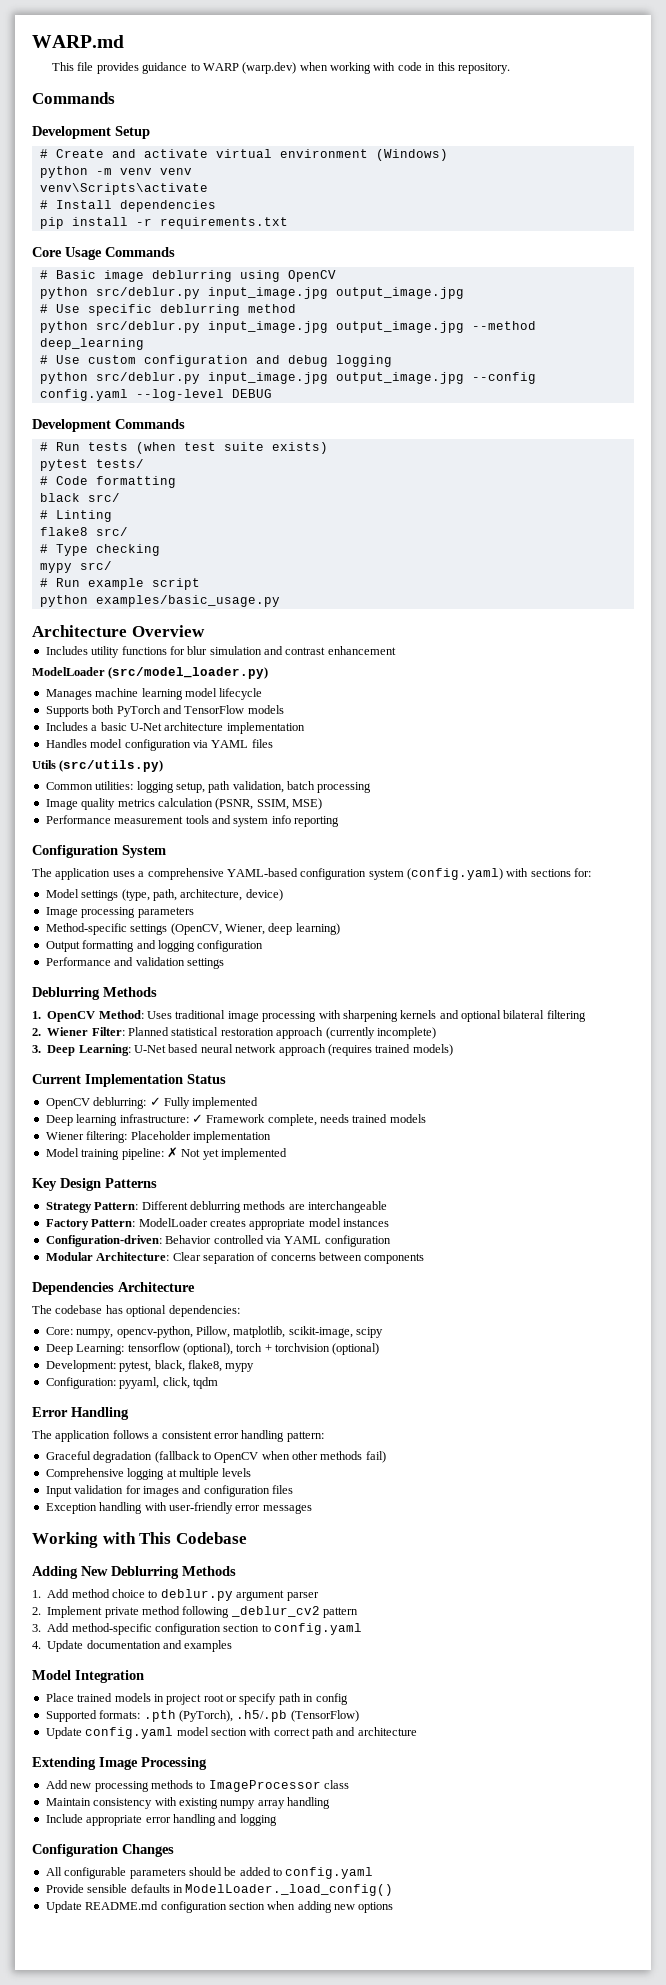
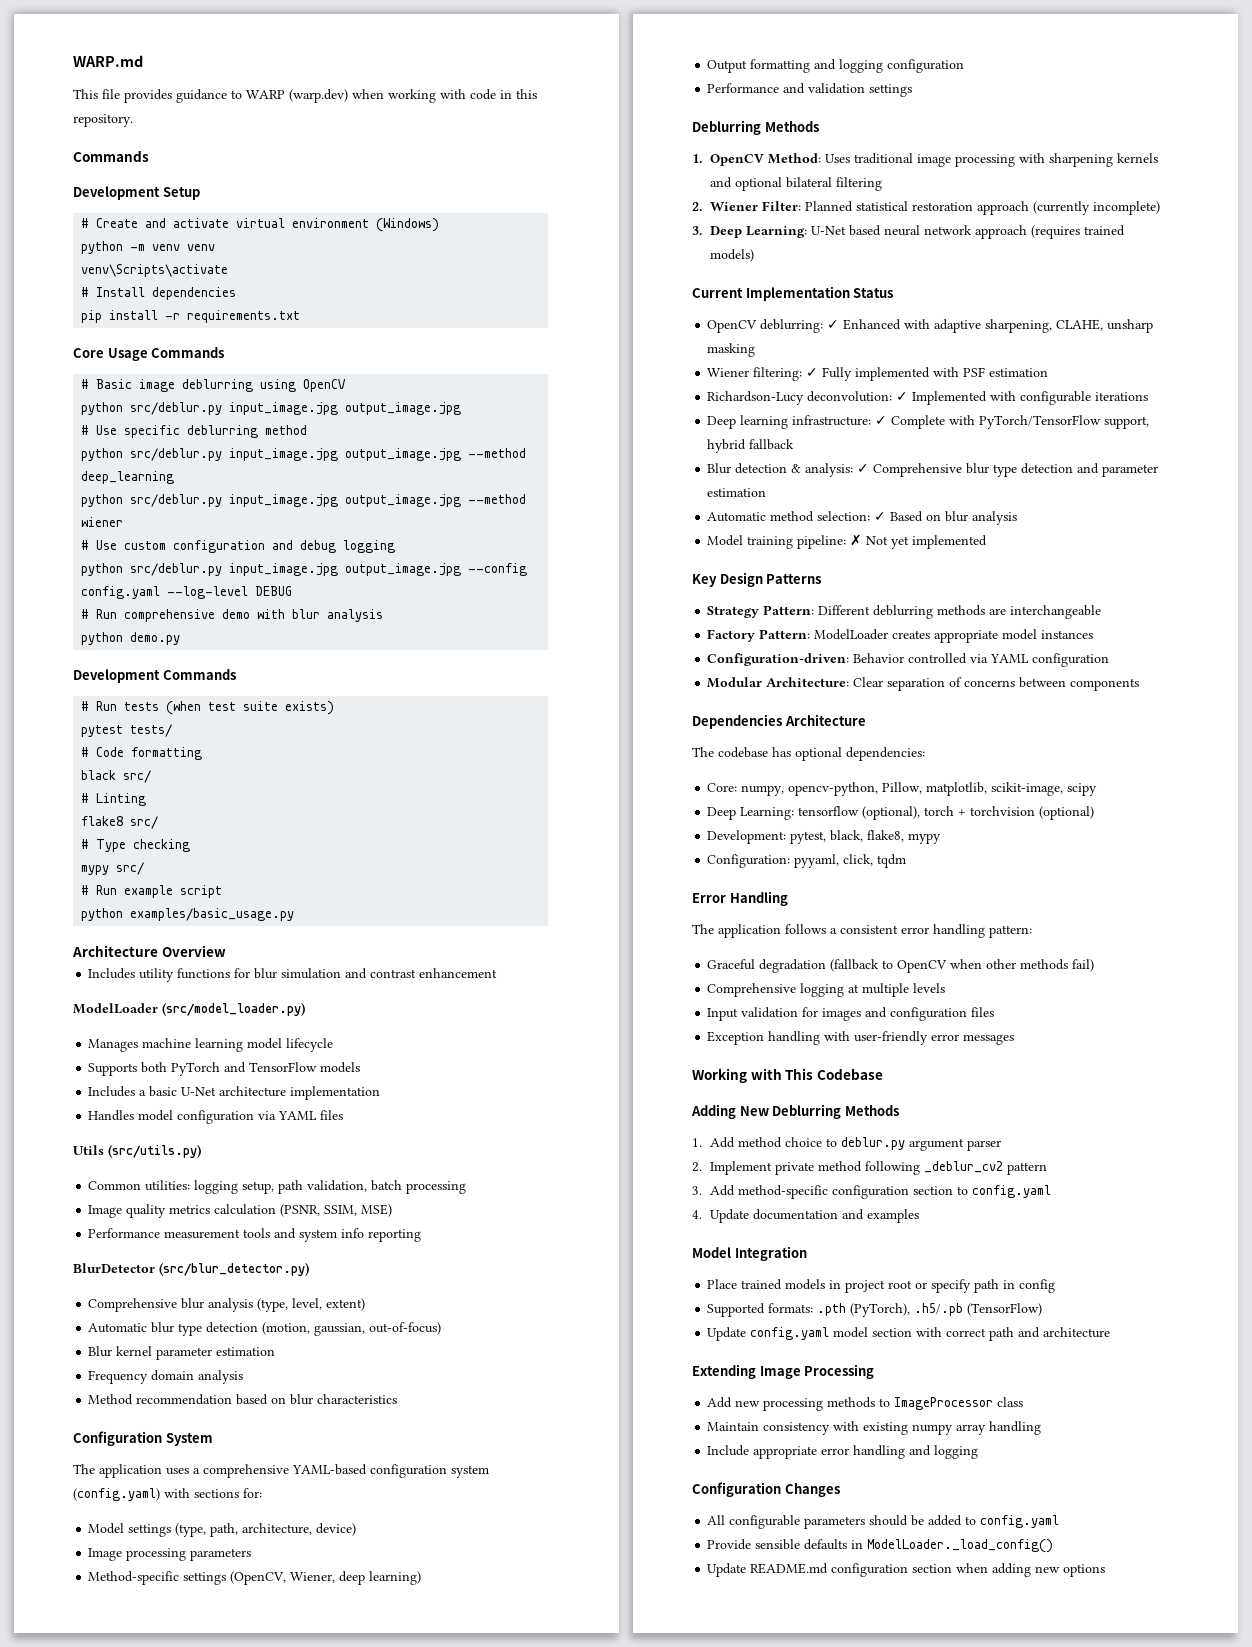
(144, 344) none -> [81,494,527,507] [81,517,124,527] // python src/deblur.py input_image.jpg output_image.jpg --method wiener
(272, 393) none -> [81,609,384,622] [81,632,181,645] // # Run comprehensive demo with blur analysis // python demo.py
(339, 821) none -> [73,1262,309,1276] [88,1298,366,1312] [88,1322,442,1336] [88,1346,276,1360] [88,1370,244,1384] [88,1394,398,1405] // BlurDetector (src/blur_detector.py) // Comprehensive blur analysis (type, level, extent) // Automatic blur type detection (motion, gaussian, out-of-focus) // Blur kernel parameter estimation // Frequency domain analysis // Method recommendation based on blur characteristics
[163,1097,259,1109] [45,1114,426,1126] [45,1131,271,1143] Fully implemented // Deep learning infrastructure: ✓ Framework complete, needs trained models // Wiener filtering: Placeholder implementation -> [843,319,1154,333] [707,343,756,357] [707,367,1049,381] [707,391,1149,405] [707,415,1150,429] [707,439,795,453] [707,463,1159,477] [707,488,767,497] [707,511,1018,525] Enhanced with adaptive sharpening, CLAHE, unsharp masking // Wiener filtering: ✓ Fully implemented with PSF estimation // Richardson-Lucy deconvolution: ✓ Implemented with configurable iterations // Deep learning infrastructure: ✓ Complete with PyTorch/TensorFlow support, hybrid fallback // Blur detection & analysis: ✓ Comprehensive blur type detection and parameter estimation // Automatic method selection: ✓ Based on blur analysis

